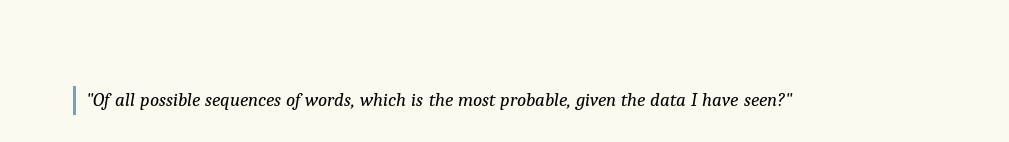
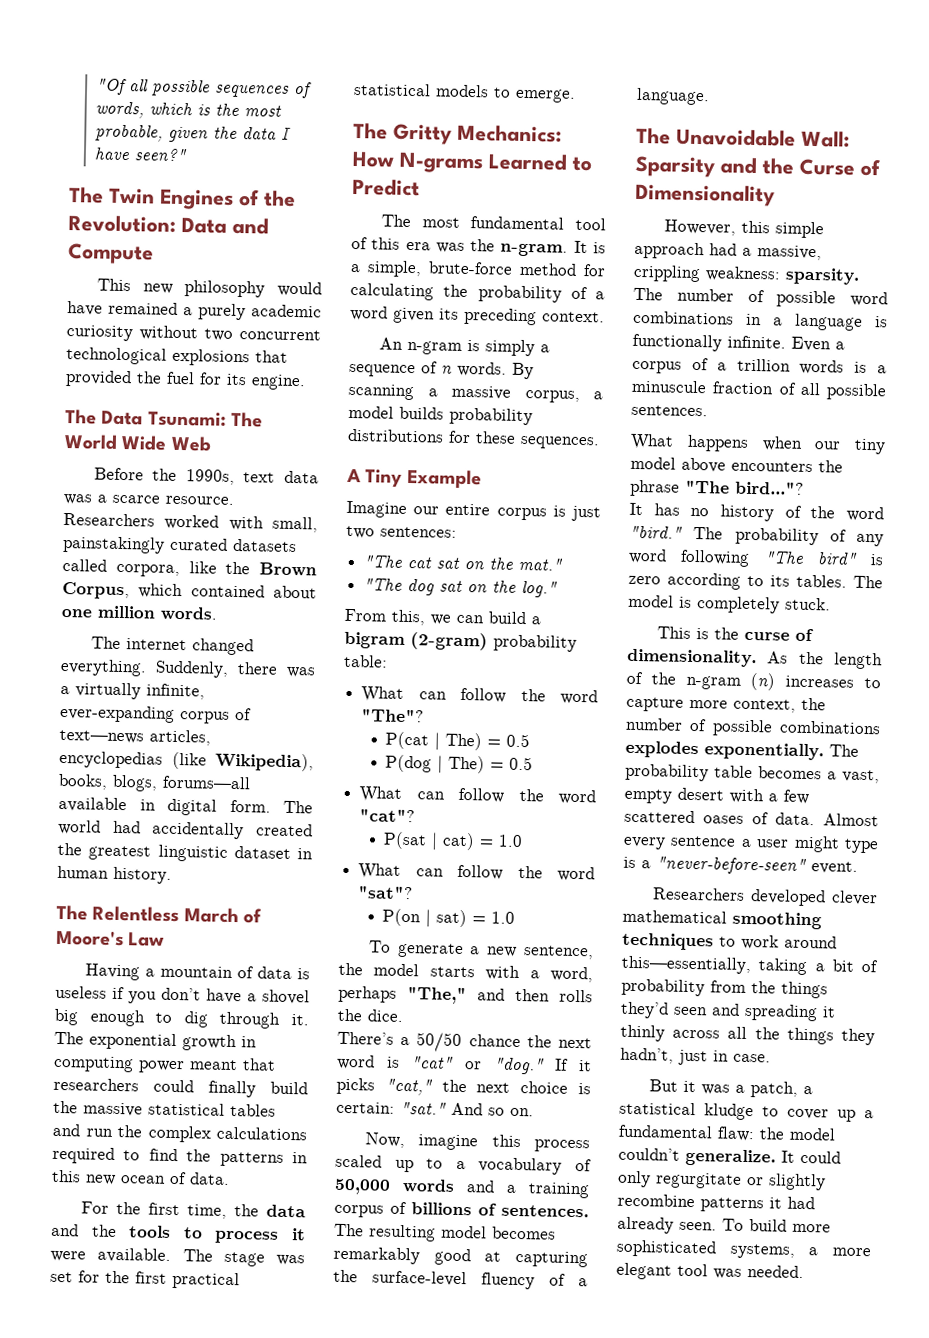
(793, 99) none -> [69,187,296,210] [68,215,269,235] [68,243,154,265] [96,278,322,298] [67,301,322,321] [66,325,321,342] [66,347,288,367] [65,370,306,391] [65,408,263,428] [64,433,212,452] [93,467,319,485] [63,493,234,505] [63,512,318,533] [62,535,297,554] [62,558,317,578] [62,581,317,600] [61,605,218,621] [90,636,254,656] [60,658,316,678] [60,682,205,700] [60,704,252,724] [59,729,211,746] [59,750,314,772] [58,773,251,792] [58,796,313,816] [58,819,313,840] [57,842,313,862] [57,865,172,884] [56,904,262,924] [56,929,166,947] [84,963,310,981] [55,985,310,1005] [54,1008,309,1029] [54,1031,257,1052] [53,1055,276,1074] [53,1077,308,1098] [53,1100,276,1117] [52,1123,307,1143] [52,1146,308,1167] [51,1169,230,1185] [80,1201,306,1219] [51,1223,306,1244] [50,1247,305,1267] [50,1270,240,1290] [354,82,576,103] [353,122,562,145] [352,150,592,174] [352,178,420,197] [380,214,606,231] [351,236,606,257] [350,260,606,278] [350,282,605,303] [350,305,605,326] [378,337,550,357] [349,361,534,380] [348,383,603,403] [348,405,533,426] [347,428,600,450] [346,468,482,490] [346,500,601,522] [346,525,457,539] [363,555,564,571] [363,578,559,598] [344,608,541,626] [344,631,577,652] [344,654,388,668] [361,686,598,705] [361,708,425,723] [385,731,531,751] [385,754,534,774] [359,786,596,805] [359,808,416,823] [383,831,524,851] [358,863,595,882] [357,885,414,900] [382,908,516,928] [368,940,594,960] [338,962,593,983] [338,985,593,1005] [337,1008,404,1022] [337,1031,592,1053] [337,1054,592,1075] [336,1077,591,1096] [336,1101,534,1117] [364,1132,590,1153] [335,1154,592,1175] [334,1178,590,1199] [334,1201,589,1218] [334,1223,556,1242] [333,1246,588,1268] [333,1269,588,1290] [636,87,710,106] [636,127,850,148] [635,155,880,178] [635,183,775,207] [663,219,824,239] [634,241,822,261] [633,264,860,285] [633,287,888,308] [633,310,888,331] [632,333,845,352] [632,357,887,375] [631,379,887,401] [631,404,708,417] [630,433,886,455] [630,456,843,473] [630,479,804,497] [629,502,884,522] [629,525,884,547] [628,548,884,567] [628,572,883,590] [628,594,831,614] [656,626,814,642] [627,648,883,670] [626,671,881,691] [626,696,826,713] [625,717,881,737] [625,740,859,761] [625,763,880,784] [624,787,809,805] [624,809,879,827] [623,835,879,854] [623,856,858,875] [652,887,878,907] [622,909,822,930] [622,932,837,951] [621,955,878,976] [621,978,828,999] [620,1001,836,1022] [620,1024,875,1046] [620,1047,771,1066] [648,1079,813,1098] [619,1101,874,1122] [618,1124,836,1142] [618,1147,841,1167] [617,1170,826,1191] [617,1193,815,1213] [617,1216,831,1234] [616,1239,871,1259] [616,1262,804,1280] // The Twin Engines of the Revolution: Data and Compute // This new philosophy would have remained a purely academic curiosity without two concurrent technological explosions that provided the fuel for its engine. // The Data Tsunami: The World Wide Web // Before the 1990s, text data was a scarce resource. Researchers worked with small, painstakingly curated datasets called corpora, like the Brown Corpus, which contained about one million words. // The internet changed everything. Suddenly, there was a virtually infinite, ever-expanding corpus of text—news articles, encyclopedias (like Wikipedia), books, blogs, forums—all available in digital form. The world had accidentally created the greatest linguistic dataset in human history. // The Relentless March of Moore's Law // Having a mountain of data is useless if you don’t have a shovel big enough to dig through it. The exponential growth in computing power meant that researchers could finally build the massive statistical tables and run the complex calculations required to find the patterns in this new ocean of data. // For the first time, the data and the tools to process it were available. The stage was set for the first practical statistical models to emerge. // The Gritty Mechanics: How N-grams Learned to Predict // The most fundamental tool of this era was the n-gram. It is a simple, brute-force method for calculating the probability of a word given its preceding context. // An n-gram is simply a sequence of n words. By scanning a massive corpus, a model builds probability distributions for these sequences. // A Tiny Example // Imagine our entire corpus is just two sentences: // "The cat sat on the mat." // "The dog sat on the log." // From this, we can build a bigram (2-gram) probability table: // What can follow the word "The"? // P(cat | The) = 0.5 // P(dog | The) = 0.5 // What can follow the word "cat"? // P(sat | cat) = 1.0 // What can follow the word "sat"? // P(on | sat) = 1.0 // To generate a new sentence, the model starts with a word, perhaps "The," and then rolls the dice. // There’s a 50/50 chance the next word is "cat" or "dog." If it picks "cat," the next choice is certain: "sat." And so on. // Now, imagine this process scaled up to a vocabulary of 50,000 words and a training corpus of billions of sentences. The resulting model becomes remarkably good at capturing the surface-level fluency of a language. // The Unavoidable Wall: Sparsity and the Curse of Dimensionality // However, this simple approach had a massive, crippling weakness: sparsity. The number of possible word combinations in a language is functionally infinite. Even a corpus of a trillion words is a minuscule fraction of all possible sentences. // What happens when our tiny model above encounters the phrase "The bird..."? // It has no history of the word "bird." The probability of any word following "The bird" is zero according to its tables. The model is completely stuck. // This is the curse of dimensionality. As the length of the n-gram (n) increases to capture more context, the number of possible combinations explodes exponentially. The probability table becomes a vast, empty desert with a few scattered oases of data. Almost every sentence a user might type is a "never-before-seen" event. // Researchers developed clever mathematical smoothing techniques to work around this—essentially, taking a bit of probability from the things they’d seen and spreading it thinly across all the things they hadn’t, just in case. // But it was a patch, a statistical kludge to cover up a fundamental flaw: the model couldn’t generalize. It could only regurgitate or slightly recombine patterns it had already seen. To build more sophisticated systems, a more elegant tool was needed.

